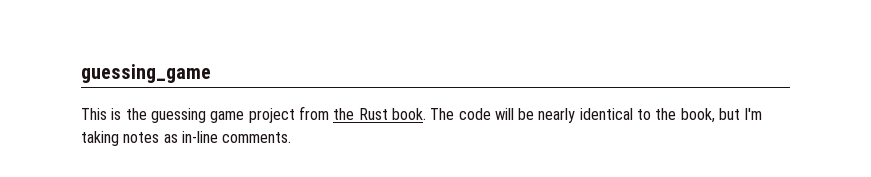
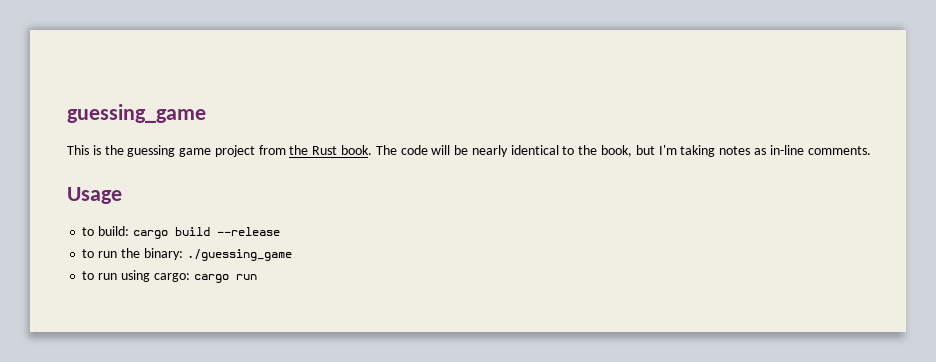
(292, 137) none -> [67,187,122,204] [82,226,280,239] [82,248,292,261] [82,270,257,283] // Usage // to build: cargo build --release // to run the binary: ./guessing_game // to run using cargo: cargo run

